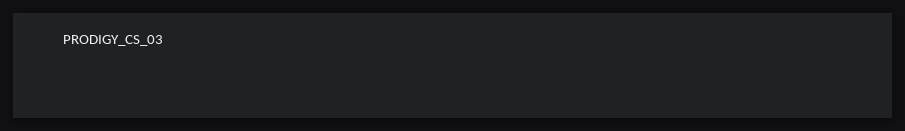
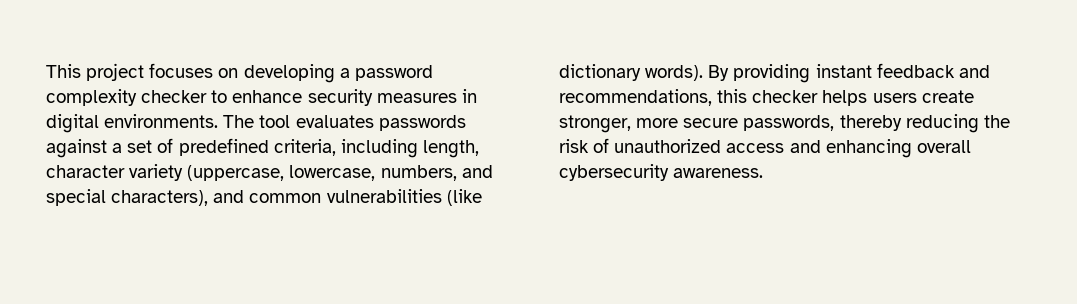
[63,35,163,46] PRODIGY_CS_03 -> [46,63,433,83] [46,89,477,106] [46,114,466,133] [46,138,479,158] [46,164,493,181] [46,189,482,206] [559,63,990,83] [559,89,974,106] [559,114,1010,133] [559,138,971,158] [559,164,764,181] This project focuses on developing a password complexity checker to enhance security measures in digital environments. The tool evaluates passwords against a set of predefined criteria, including length, character variety (uppercase, lowercase, numbers, and special characters), and common vulnerabilities (like dictionary words). By providing instant feedback and recommendations, this checker helps users create stronger, more secure passwords, thereby reducing the risk of unauthorized access and enhancing overall cybersecurity awareness.

